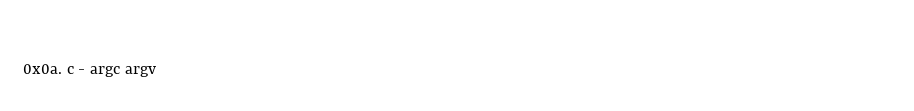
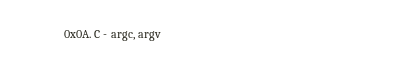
[23,64,121,77] 0x0a. c - argc -> [64,30,135,41] 0x0A. C - argc,

